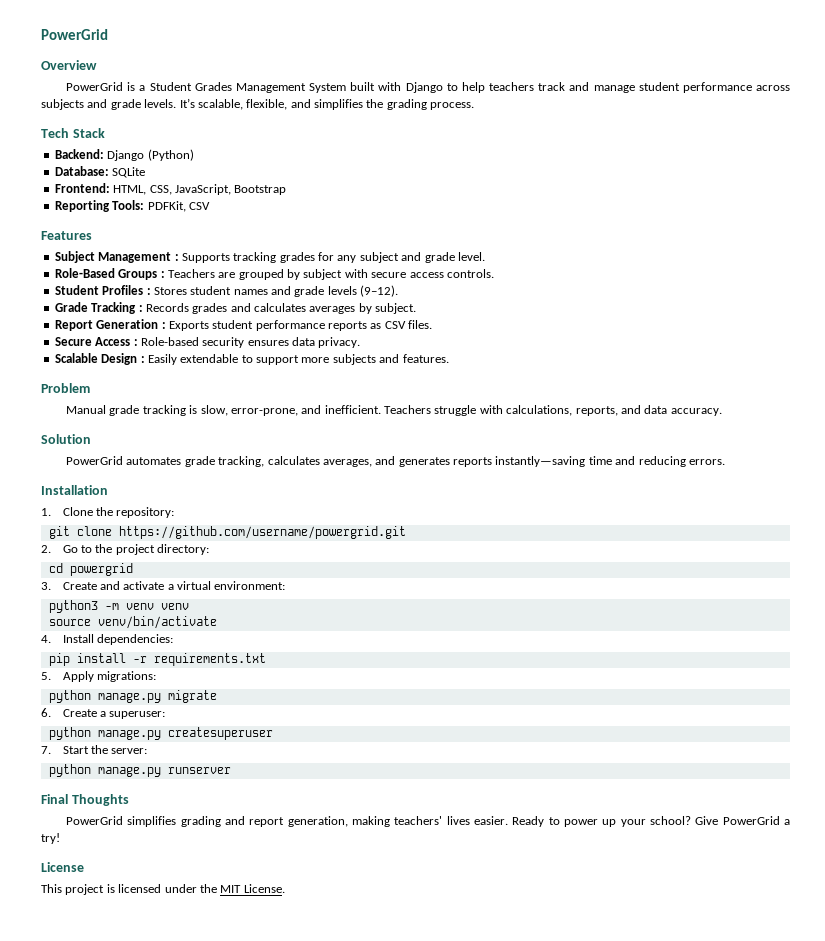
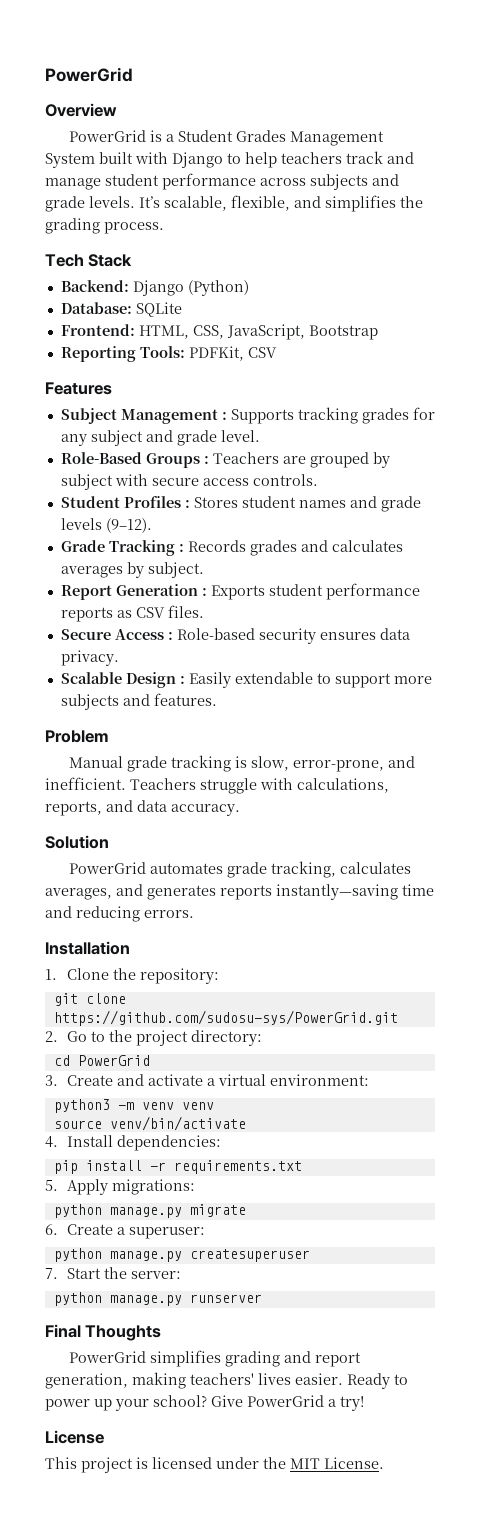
[118,526,406,539] https://github.com/username/powergrid.git -> [53,1010,398,1026] https://github.com/sudosu-sys/PowerGrid.git
[69,563,133,576] powergrid -> [77,1055,150,1066] PowerGrid

